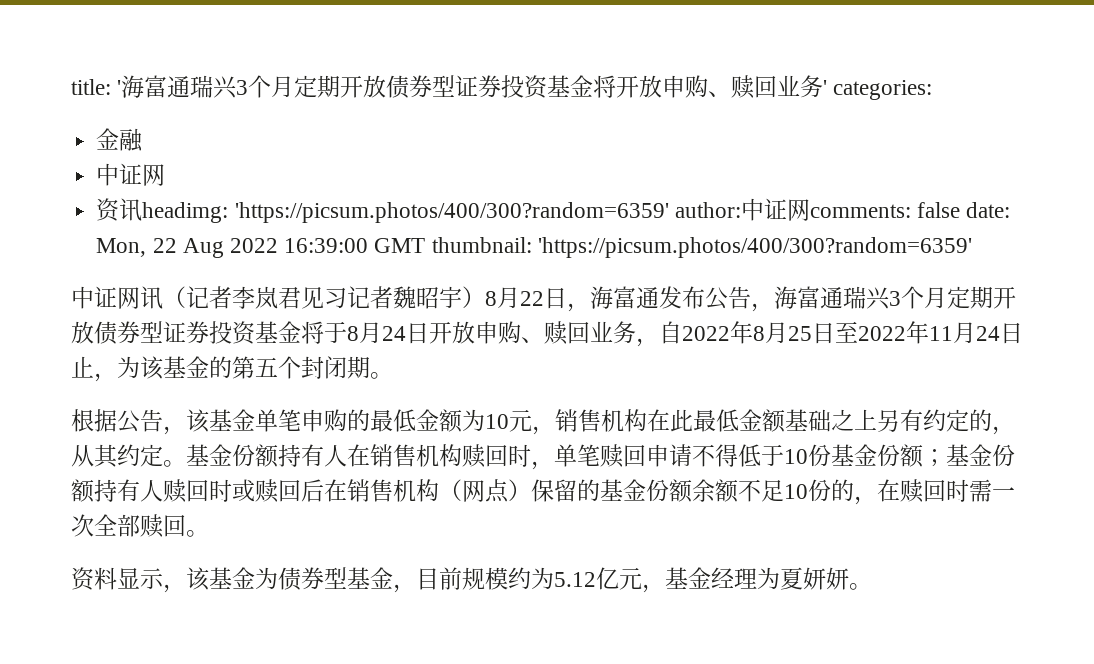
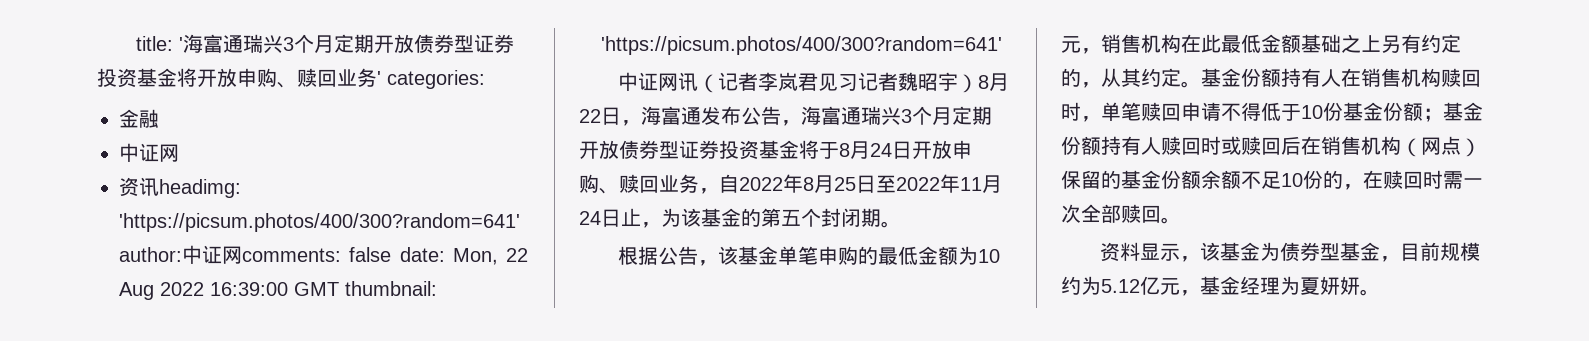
[234,202,669,223] 'https://picsum.photos/400/300?random=6359' -> [119,213,520,232] 'https://picsum.photos/400/300?random=641'
[537,237,972,258] 'https://picsum.photos/400/300?random=6359' -> [601,36,1002,55] 'https://picsum.photos/400/300?random=641'

